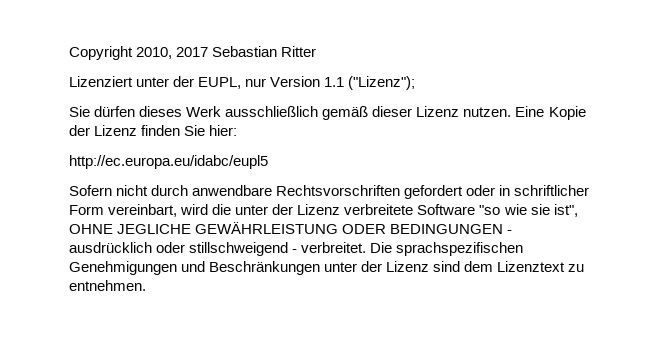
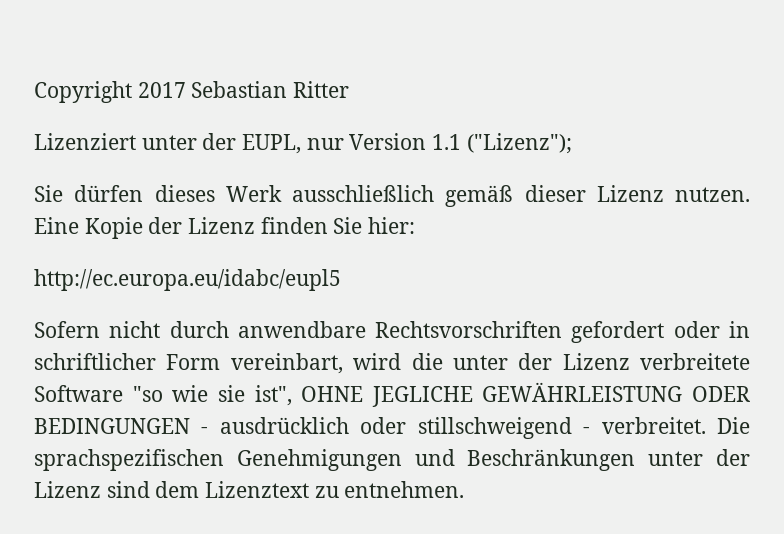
[136,47,173,59] 2010, -> (132, 92) none

